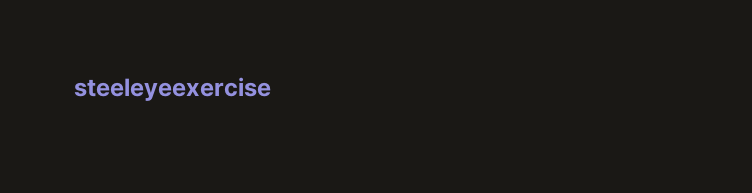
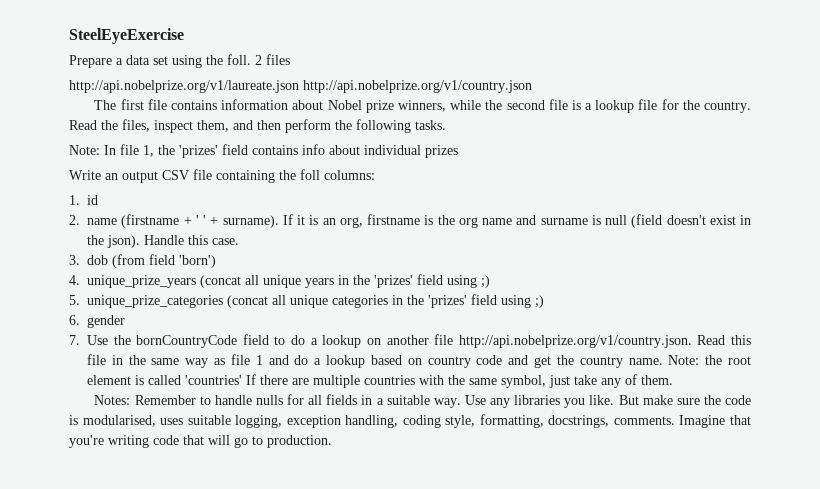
[74,77,271,101] steeleyeexercise -> [69,28,184,44] [69,54,290,68] [69,80,532,93] [94,99,751,113] [69,119,446,133] [69,144,458,158] [69,169,375,183] [69,195,98,205] [69,214,751,228] [87,235,239,248] [69,254,216,268] [69,274,490,288] [69,294,544,308] [69,315,125,328] [69,334,752,348] [87,354,752,368] [87,374,673,388] [94,394,752,408] [69,414,752,428] [69,435,332,448] SteelEyeExercise // Prepare a data set using the foll. 2 files // http://api.nobelprize.org/v1/laureate.json http://api.nobelprize.org/v1/country.json // The first file contains information about Nobel prize winners, while the second file is a lookup file for the country. Read the files, inspect them, and then perform the following tasks. // Note: In file 1, the 'prizes' field contains info about individual prizes // Write an output CSV file containing the foll columns: // 1. id // 2. name (firstname + ' ' + surname). If it is an org, firstname is the org name and surname is null (field doesn't exist in the json). Handle this case. // 3. dob (from field 'born') // 4. unique_prize_years (concat all unique years in the 'prizes' field using ;) // 5. unique_prize_categories (concat all unique categories in the 'prizes' field using ;) // 6. gender // 7. Use the bornCountryCode field to do a lookup on another file http://api.nobelprize.org/v1/country.json. Read this file in the same way as file 1 and do a lookup based on country code and get the country name. Note: the root element is called 'countries' If there are multiple countries with the same symbol, just take any of them. // Notes: Remember to handle nulls for all fields in a suitable way. Use any libraries you like. But make sure the code is modularised, uses suitable logging, exception handling, coding style, formatting, docstrings, comments. Imagine that you're writing code that will go to production.

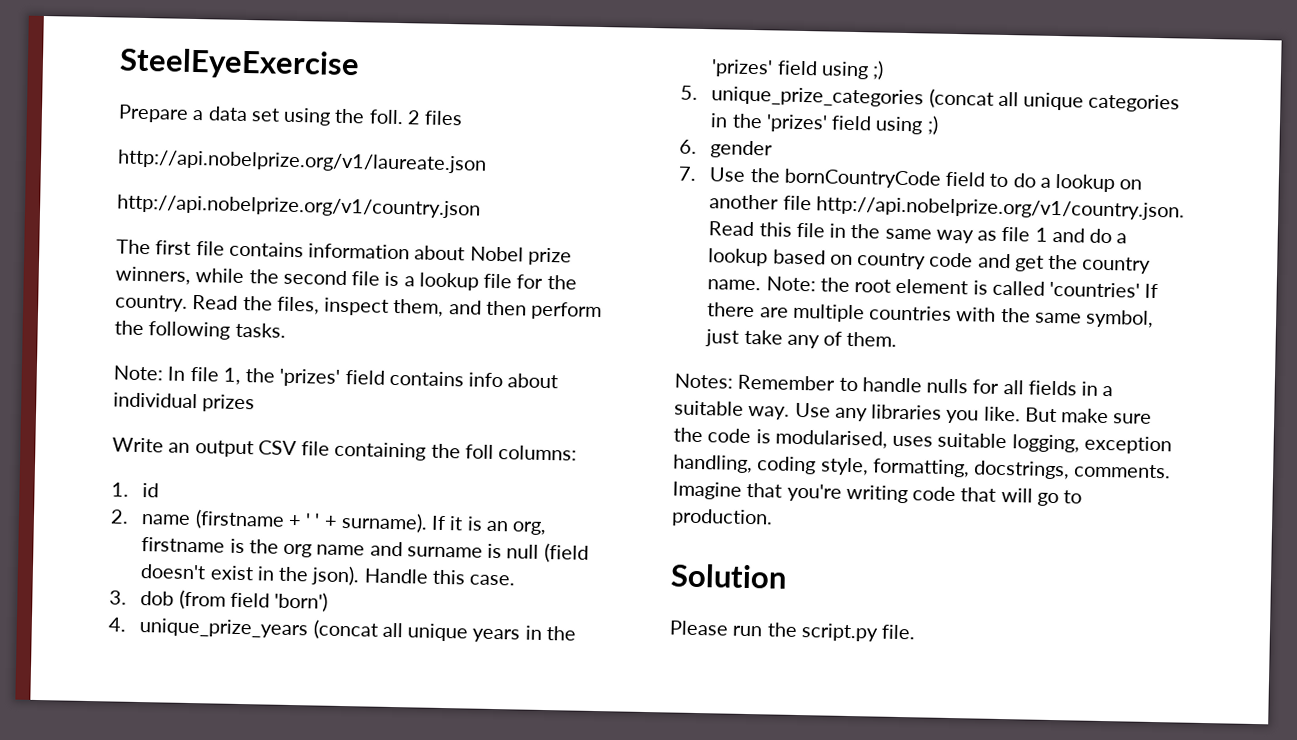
(299, 86) none -> (487, 161) //
(332, 441) none -> [670,563,787,589] [669,620,917,642] // Solution // Please run the script.py file.

